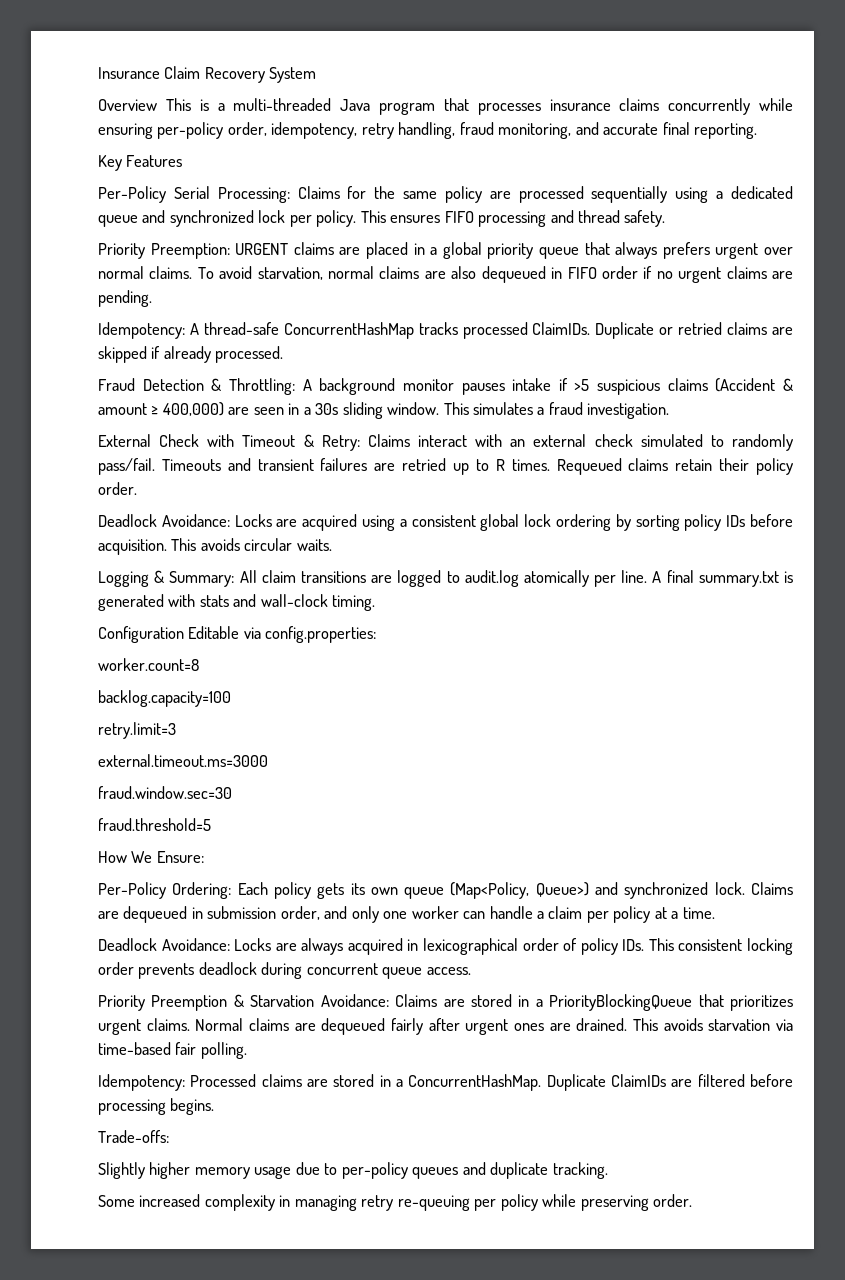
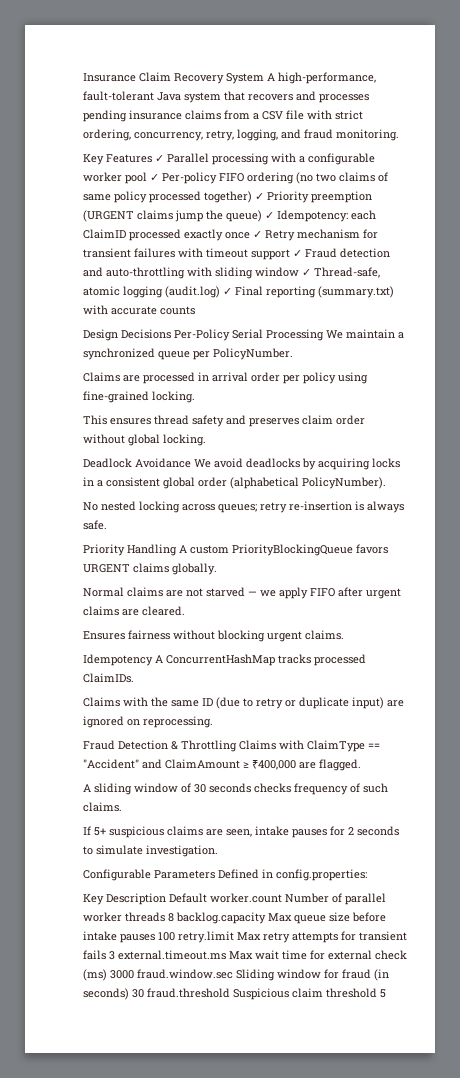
[98,98,793,115] [98,122,757,139] [98,155,183,171] [98,186,793,203] [98,210,666,227] [98,242,794,259] [98,266,793,283] [98,290,152,307] [98,322,793,339] [98,346,284,363] [98,378,793,395] [98,402,670,419] [98,434,793,451] [98,458,794,475] [98,482,137,495] [98,514,793,531] [98,538,332,555] [98,570,793,587] [98,594,376,611] [98,626,377,643] [98,658,199,671] [98,690,231,707] [98,722,176,739] [98,754,268,767] [98,786,232,799] [98,818,211,831] [98,851,204,863] [98,882,794,899] [98,906,715,923] [98,938,793,955] [98,962,471,979] [98,994,793,1011] [98,1018,793,1035] [98,1042,247,1059] [98,1074,794,1091] [98,1098,215,1115] [98,1130,169,1143] [98,1162,608,1179] [98,1194,693,1211] // Overview This is a multi-threaded Java program that processes insurance claims concurrently while ensuring per-policy order, idempotency, retry handling, fraud monitoring, and accurate final reporting. // Key Features // Per-Policy Serial Processing: Claims for the same policy are processed sequentially using a dedicated queue and synchronized lock per policy. This ensures FIFO processing and thread safety. // Priority Preemption: URGENT claims are placed in a global priority queue that always prefers urgent over normal claims. To avoid starvation, normal claims are also dequeued in FIFO order if no urgent claims are pending. // Idempotency: A thread-safe ConcurrentHashMap tracks processed ClaimIDs. Duplicate or retried claims are skipped if already processed. // Fraud Detection & Throttling: A background monitor pauses intake if >5 suspicious claims (Accident & amount ≥ 400,000) are seen in a 30s sliding window. This simulates a fraud investigation. // External Check with Timeout & Retry: Claims interact with an external check simulated to randomly pass/fail. Timeouts and transient failures are retried up to R times. Requeued claims retain their policy order. // Deadlock Avoidance: Locks are acquired using a consistent global lock ordering by sorting policy IDs before acquisition. This avoids circular waits. // Logging & Summary: All claim transitions are logged to audit.log atomically per line. A final summary.txt is generated with stats and wall-clock timing. // Configuration Editable via config.properties: // worker.count=8 // backlog.capacity=100 // retry.limit=3 // external.timeout.ms=3000 // fraud.window.sec=30 // fraud.threshold=5 // How We Ensure: // Per-Policy Ordering: Each policy gets its own queue (Map<Policy, Queue>) and synchronized lock. Claims are dequeued in submission order, and only one worker can handle a claim per policy at a time. // Deadlock Avoidance: Locks are always acquired in lexicographical order of policy IDs. This consistent locking order prevents deadlock during concurrent queue access. // Priority Preemption & Starvation Avoidance: Claims are stored in a PriorityBlockingQueue that prioritizes urgent claims. Normal claims are dequeued fairly after urgent ones are drained. This avoids starvation via time-based fair polling. // Idempotency: Processed claims are stored in a ConcurrentHashMap. Duplicate ClaimIDs are filtered before processing begins. // Trade-offs: // Slightly higher memory usage due to per-policy queues and duplicate tracking. // Some increased complexity in managing retry re-queuing per policy while preserving order. -> [267,72,376,84] [83,91,369,103] [83,110,363,122] [83,129,399,141] [83,153,375,165] [83,172,388,184] [83,191,372,203] [83,210,376,222] [83,229,378,241] [83,248,390,260] [83,267,380,279] [83,286,394,298] [83,305,195,315] [83,329,404,341] [83,348,293,360] [83,372,368,384] [83,391,195,403] [83,415,365,427] [83,434,206,446] [83,458,400,470] [83,477,386,489] [83,501,404,513] [83,520,107,530] [83,544,388,556] [83,563,217,575] [83,587,401,599] [83,606,185,616] [83,630,344,642] [83,654,366,666] [83,673,134,683] [83,697,404,709] [83,716,213,728] [83,740,380,752] [83,759,361,771] [83,783,388,795] [83,802,122,812] [83,826,399,838] [83,845,218,857] [83,869,367,881] [83,893,386,905] [83,912,386,924] [83,931,407,943] [83,950,407,960] [83,969,389,981] [83,988,386,1000] A high-performance, fault-tolerant Java system that recovers and processes pending insurance claims from a CSV file with strict ordering, concurrency, retry, logging, and fraud monitoring. // Key Features ✓ Parallel processing with a configurable worker pool ✓ Per-policy FIFO ordering (no two claims of same policy processed together) ✓ Priority preemption (URGENT claims jump the queue) ✓ Idempotency: each ClaimID processed exactly once ✓ Retry mechanism for transient failures with timeout support ✓ Fraud detection and auto-throttling with sliding window ✓ Thread-safe, atomic logging (audit.log) ✓ Final reporting (summary.txt) with accurate counts // Design Decisions Per-Policy Serial Processing We maintain a synchronized queue per PolicyNumber. // Claims are processed in arrival order per policy using fine-grained locking. // This ensures thread safety and preserves claim order without global locking. // Deadlock Avoidance We avoid deadlocks by acquiring locks in a consistent global order (alphabetical PolicyNumber). // No nested locking across queues; retry re-insertion is always safe. // Priority Handling A custom PriorityBlockingQueue favors URGENT claims globally. // Normal claims are not starved — we apply FIFO after urgent claims are cleared. // Ensures fairness without blocking urgent claims. // Idempotency A ConcurrentHashMap tracks processed ClaimIDs. // Claims with the same ID (due to retry or duplicate input) are ignored on reprocessing. // Fraud Detection & Throttling Claims with ClaimType == "Accident" and ClaimAmount ≥ ₹400,000 are flagged. // A sliding window of 30 seconds checks frequency of such claims. // If 5+ suspicious claims are seen, intake pauses for 2 seconds to simulate investigation. // Configurable Parameters Defined in config.properties: // Key Description Default worker.count Number of parallel worker threads 8 backlog.capacity Max queue size before intake pauses 100 retry.limit Max retry attempts for transient fails 3 external.timeout.ms Max wait time for external check (ms) 3000 fraud.window.sec Sliding window for fraud (in seconds) 30 fraud.threshold Suspicious claim threshold 5

